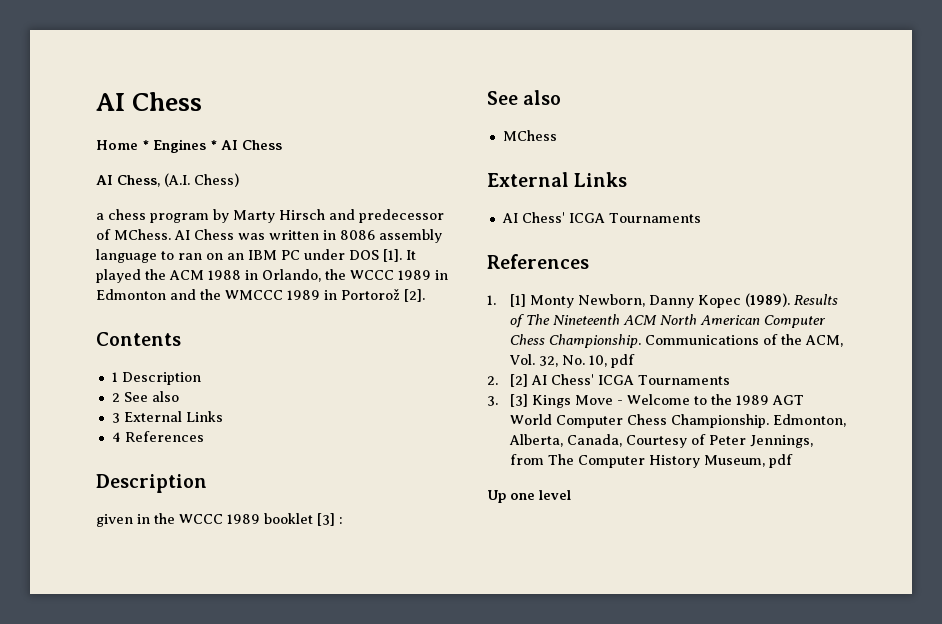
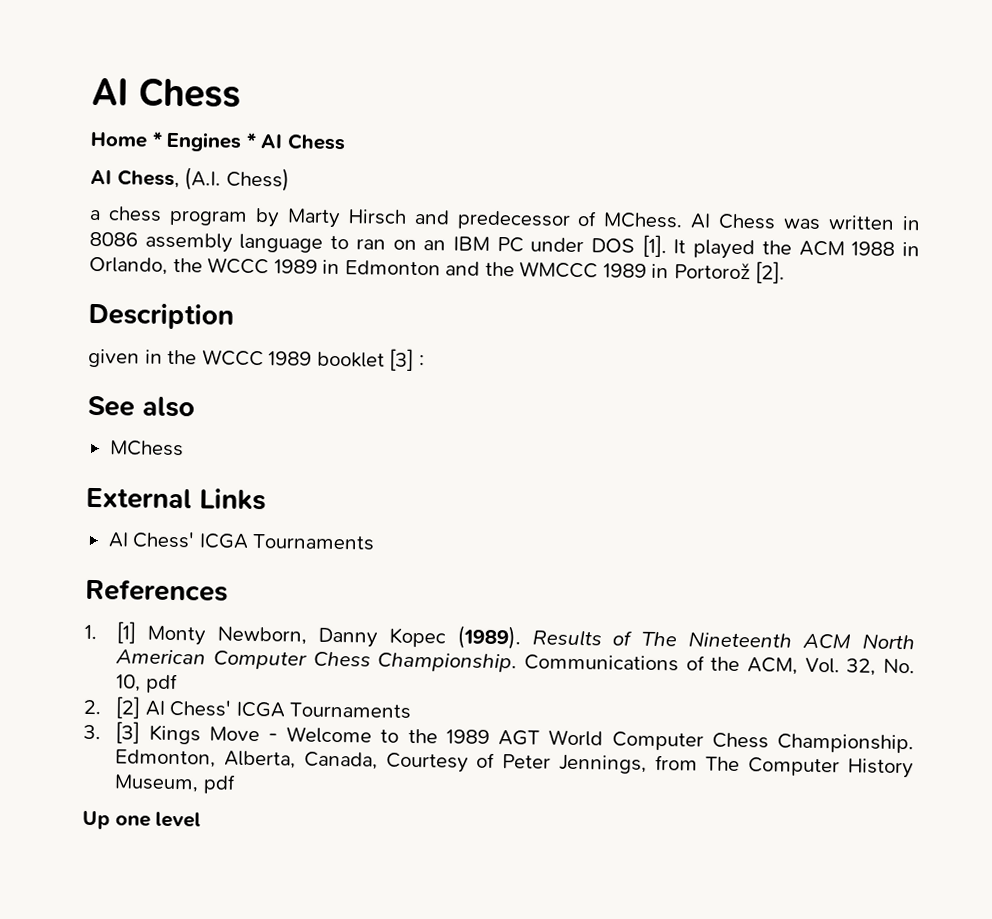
[96,332,181,346] [111,372,201,385] [111,391,179,402] [111,411,223,423] [111,431,204,442] // Contents // 1 Description // 2 See also // 3 External Links // 4 References -> (786, 272) none

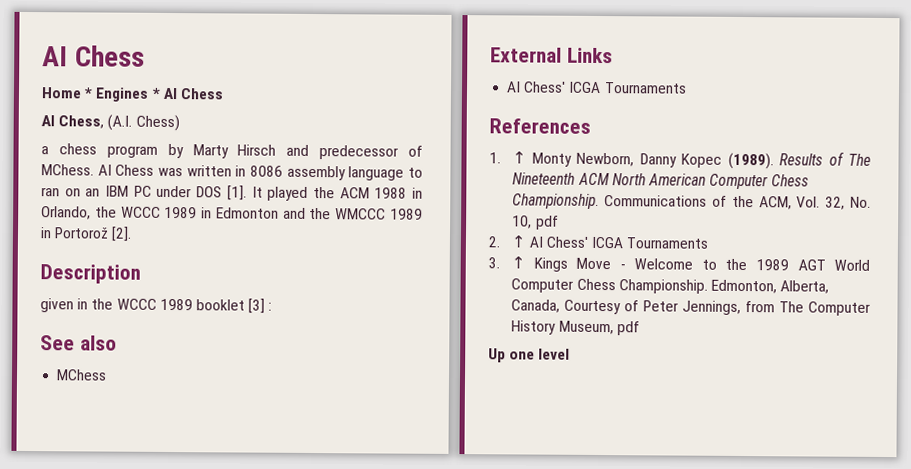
[116,621,137,644] [1] -> [512,151,527,164] ↑
[115,696,142,719] [2] -> [511,235,526,248] ↑
[115,721,141,744] [3] -> [511,256,526,269] ↑

